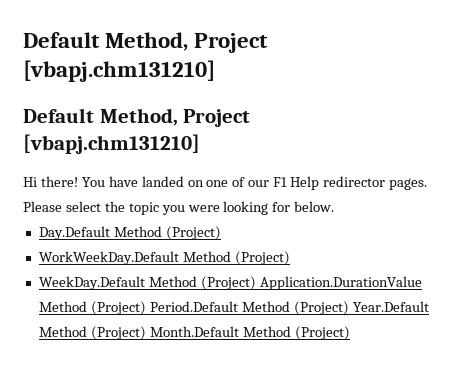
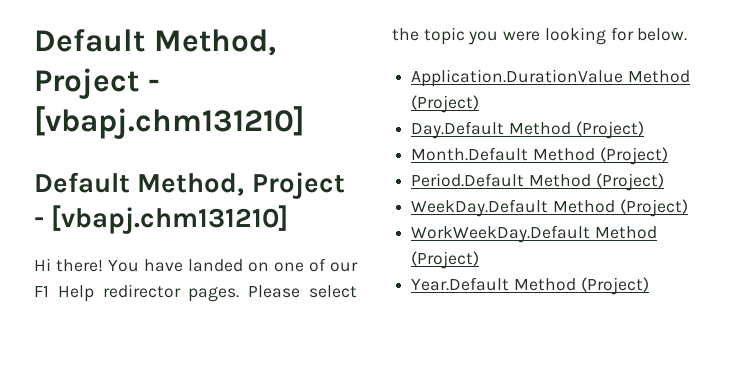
[23,32,269,53] Default Method, Project -> [34,29,276,56] [34,68,160,99] Default Method, Project -
(251, 118) none -> [34,217,44,227] -
(335, 206) none -> [411,69,690,87] [411,95,480,113] // Application.DurationValue Method (Project)
[38,251,290,265] [38,276,422,290] [38,301,429,315] [38,326,239,340] WorkWeekDay.Default Method (Project) // WeekDay.Default Method (Project) Application.DurationValue Method (Project) Period.Default Method (Project) Year.Default Method (Project) Month.Default -> [411,147,668,165] [411,173,664,191] [411,199,688,217] [411,225,657,243] [411,251,480,269] [411,277,510,291] Month.Default Method (Project) // Period.Default Method (Project) // WeekDay.Default Method (Project) // WorkWeekDay.Default Method (Project) // Year.Default

